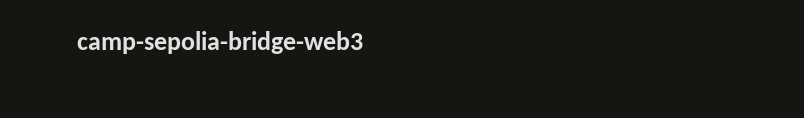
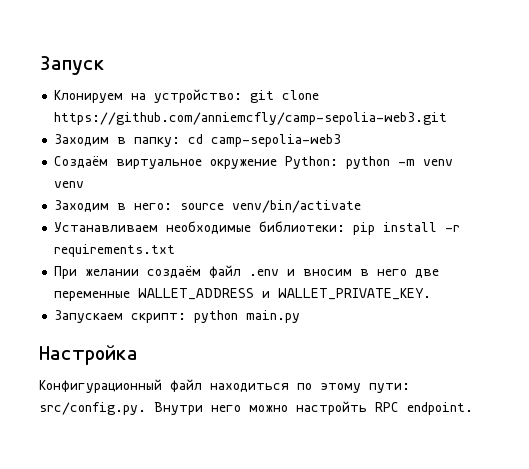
[77,31,363,54] camp-sepolia-bridge-web3 -> [39,56,105,75] [54,89,320,103] [54,112,448,125] [54,134,342,147] [54,156,454,169] [54,181,85,188] [54,200,362,213] [54,221,461,235] [54,244,176,257] [54,265,440,279] [54,288,432,301] [54,310,301,323] [39,345,138,365] [39,379,410,393] [39,401,473,415] Запуск // Клонируем на устройство: git clone https://github.com/anniemcfly/camp-sepolia-web3.git // Заходим в папку: cd camp-sepolia-web3 // Создаём виртуальное окружение Python: python -m venv venv // Заходим в него: source venv/bin/activate // Устанавливаем необходимые библиотеки: pip install -r requirements.txt // При желании создаём файл .env и вносим в него две переменные WALLET_ADDRESS и WALLET_PRIVATE_KEY. // Запускаем скрипт: python main.py // Настройка // Конфигурационный файл находиться по этому пути: src/config.py. Внутри него можно настройть RPC endpoint.

